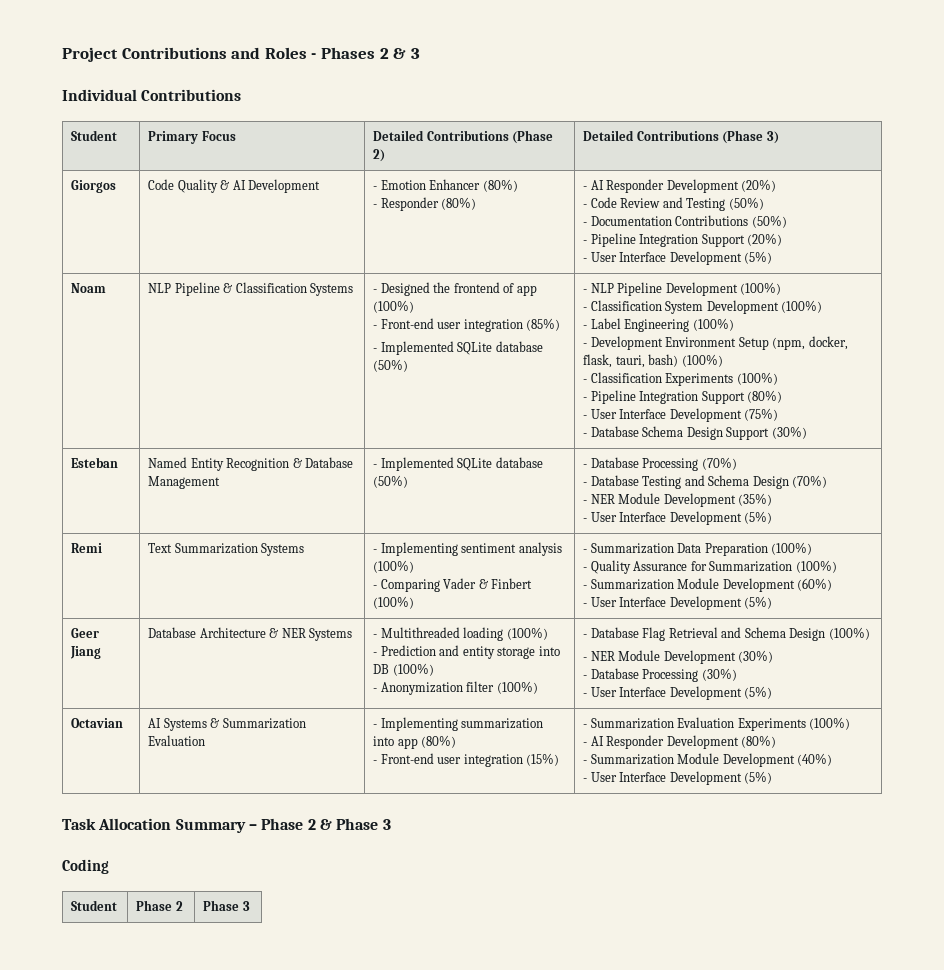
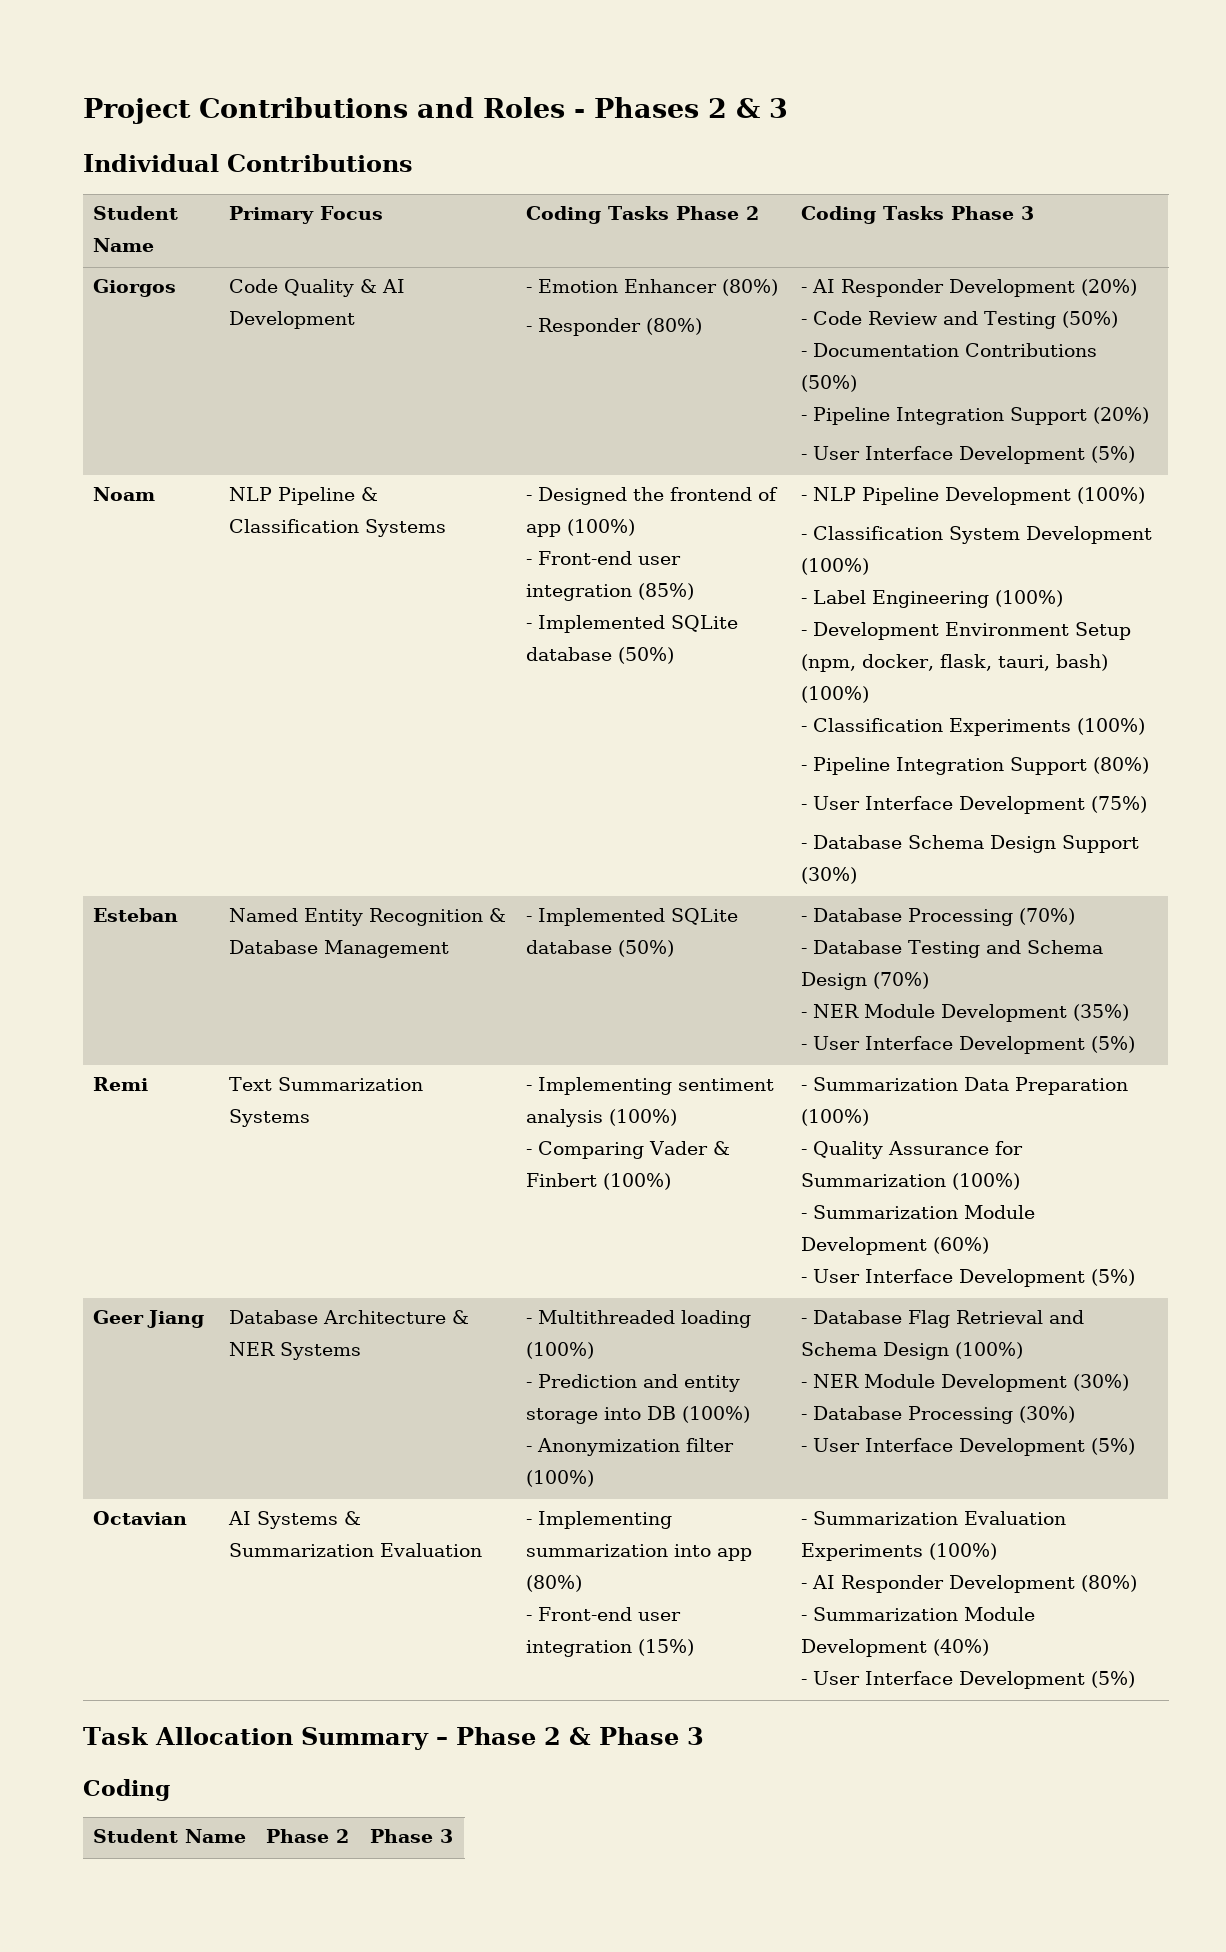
(118, 135) none -> [93,238,155,252] Name
[373,130,554,144] [373,149,386,162] [583,130,779,144] Detailed Contributions (Phase 2) | Detailed Contributions (Phase 3) -> [526,206,760,224] [801,206,1035,224] Coding Tasks Phase 2 | Coding Tasks Phase 3
(118, 905) none -> [185,1829,247,1843] Name

